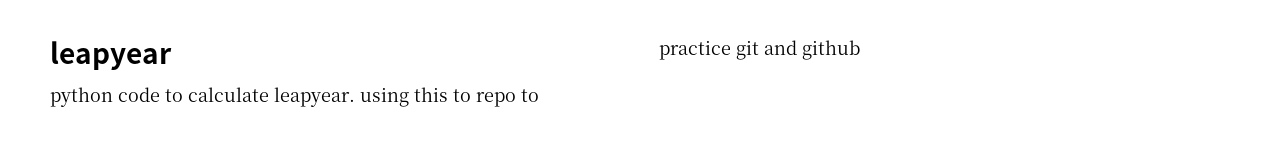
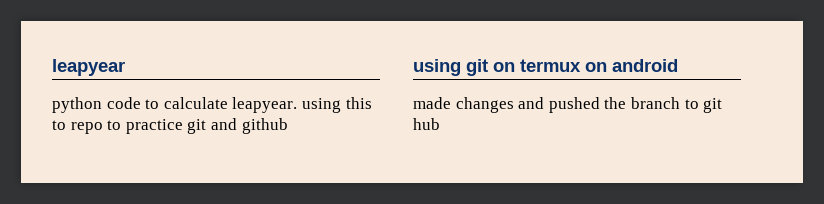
(860, 50) none -> [413,59,678,76] [413,97,723,113] [413,118,440,130] // using git on termux on android // made changes and pushed the branch to git hub

